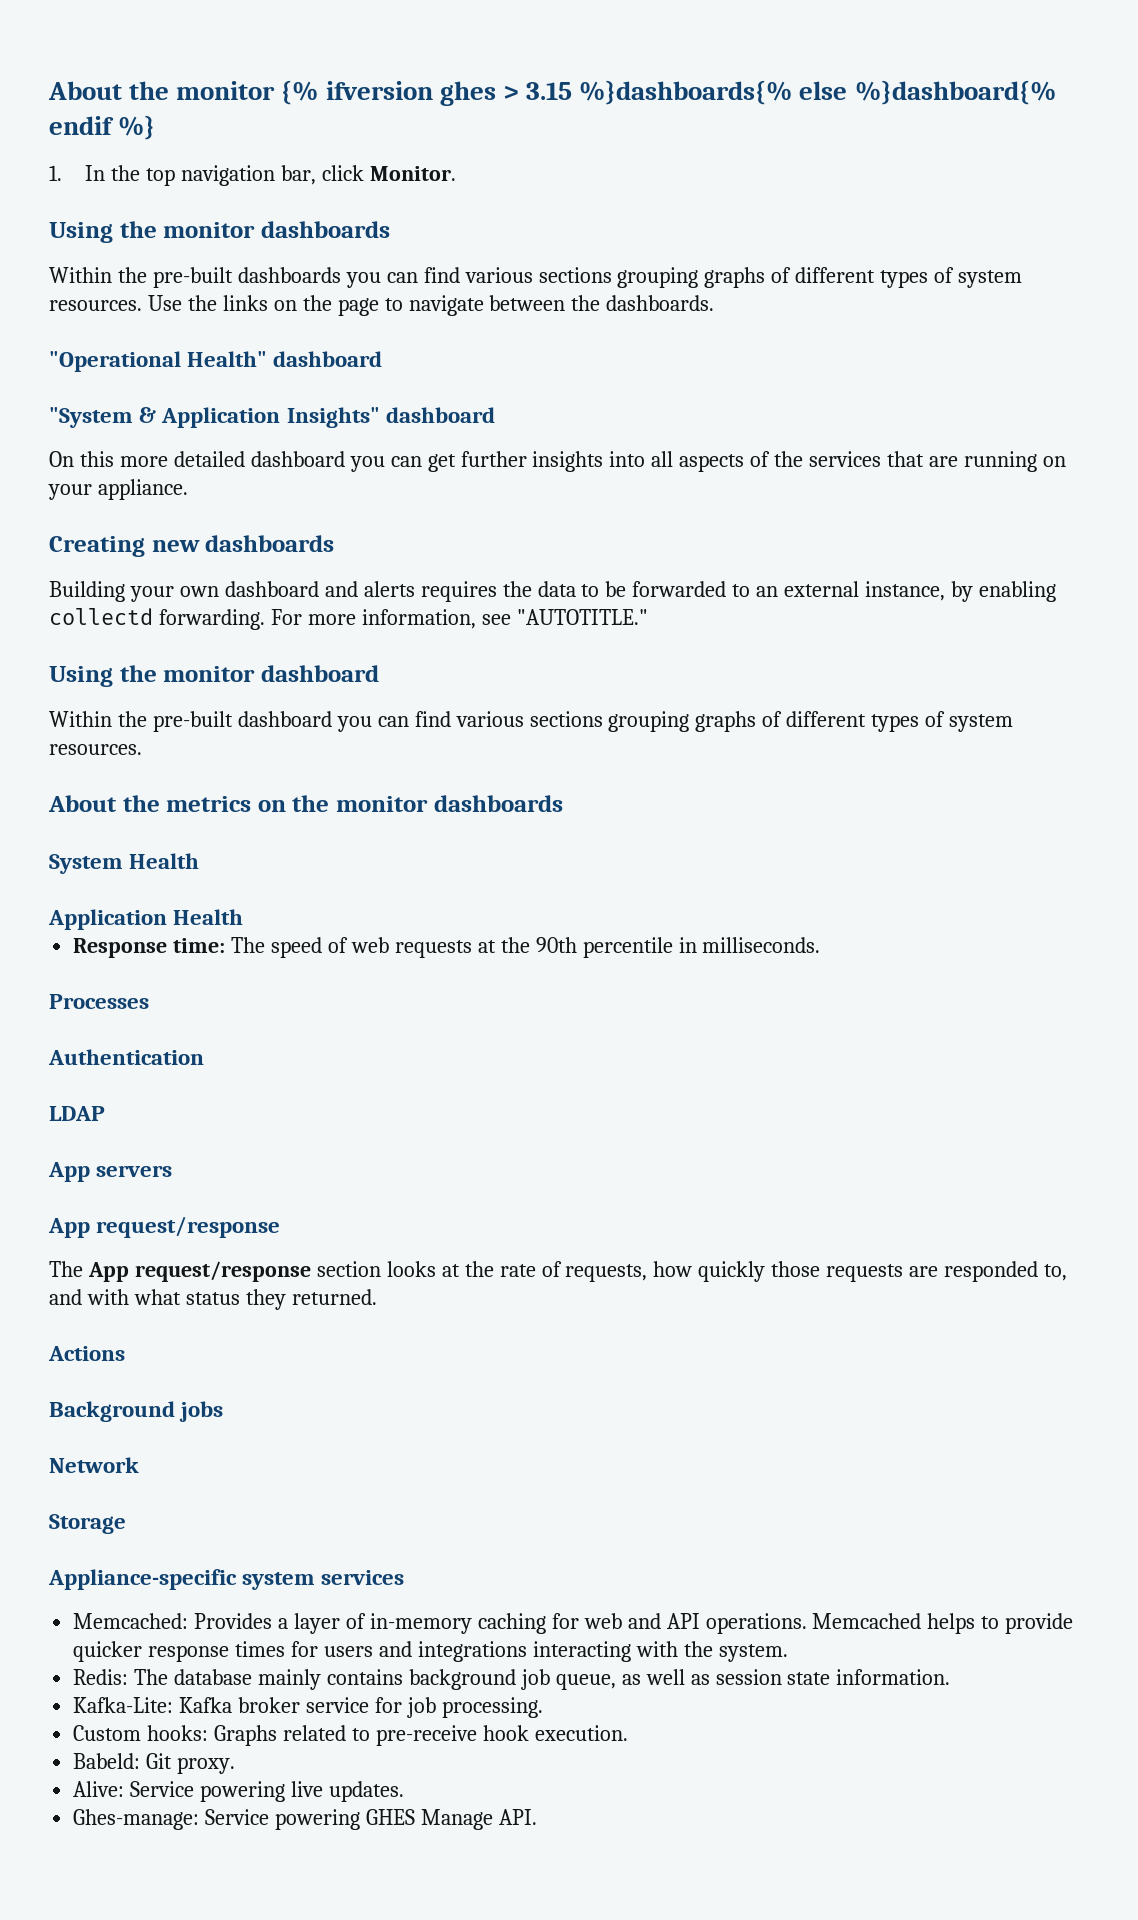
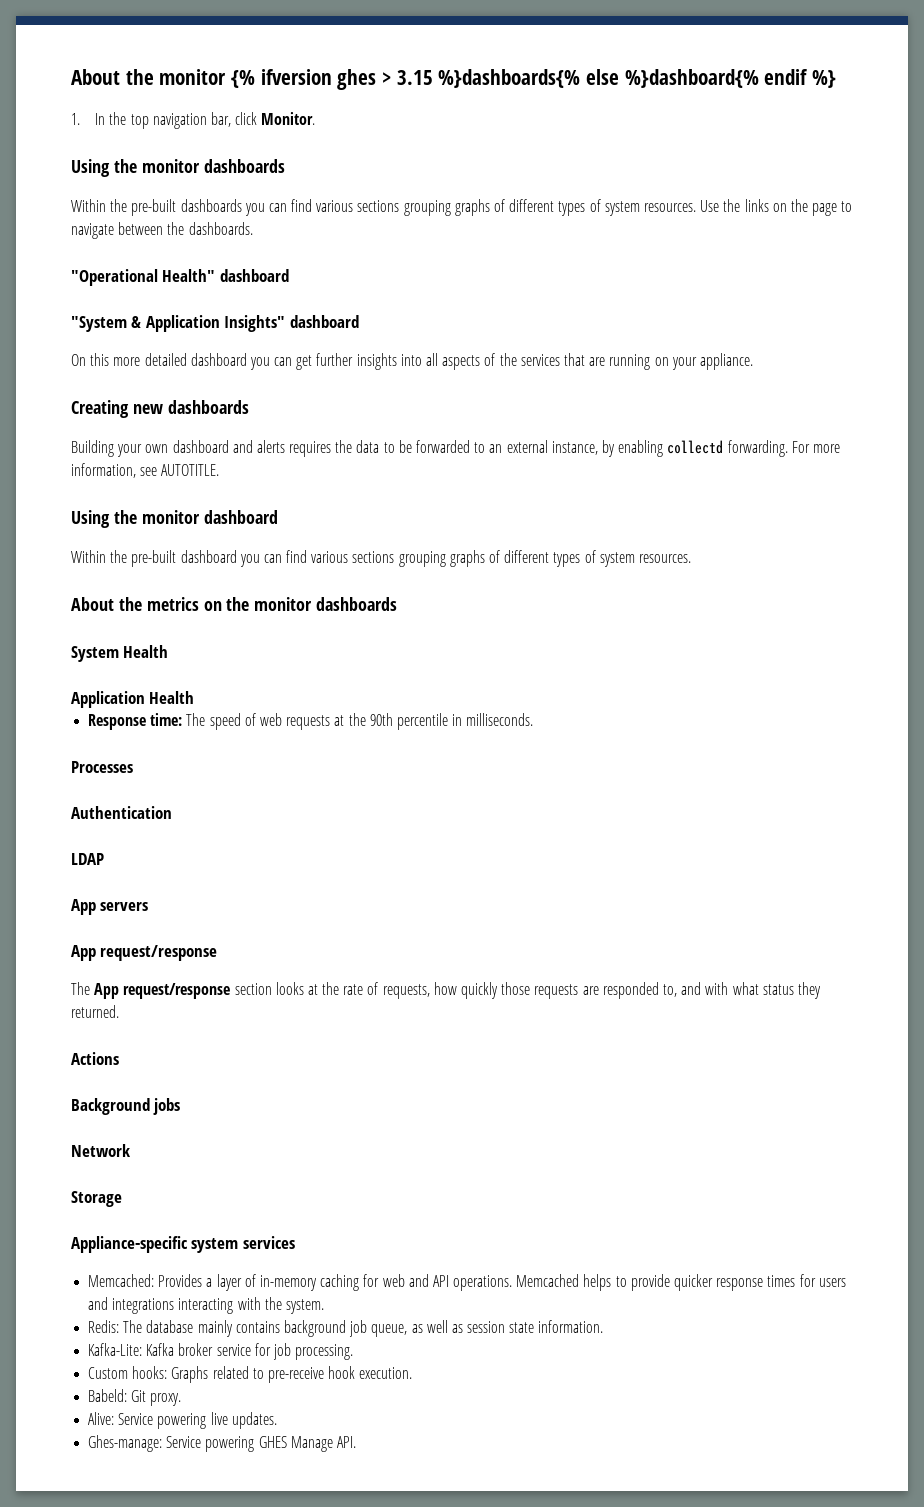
[516,609,648,625] "AUTOTITLE." -> [161,464,220,476] AUTOTITLE.

